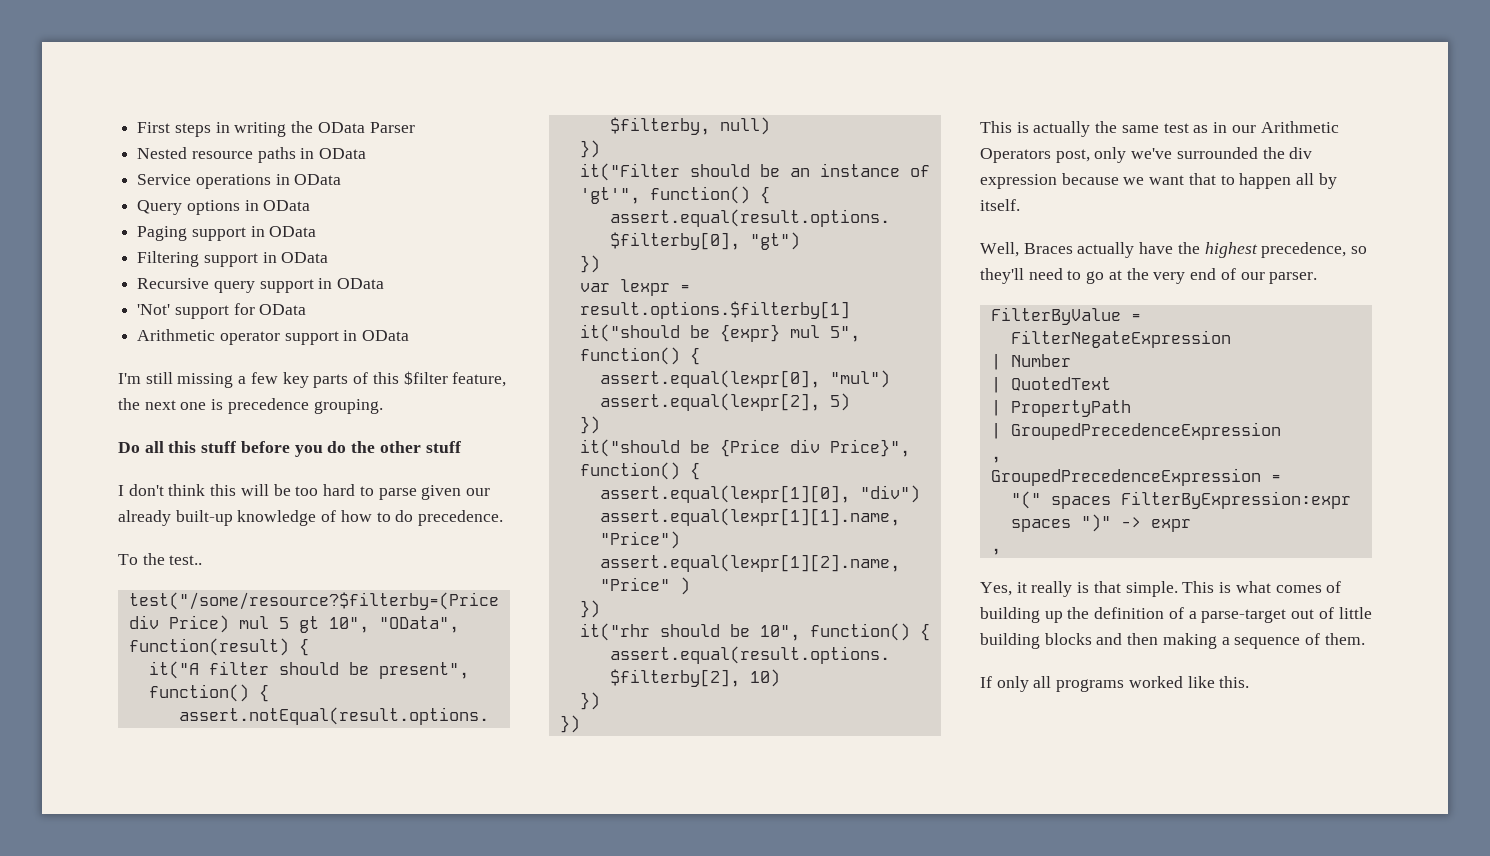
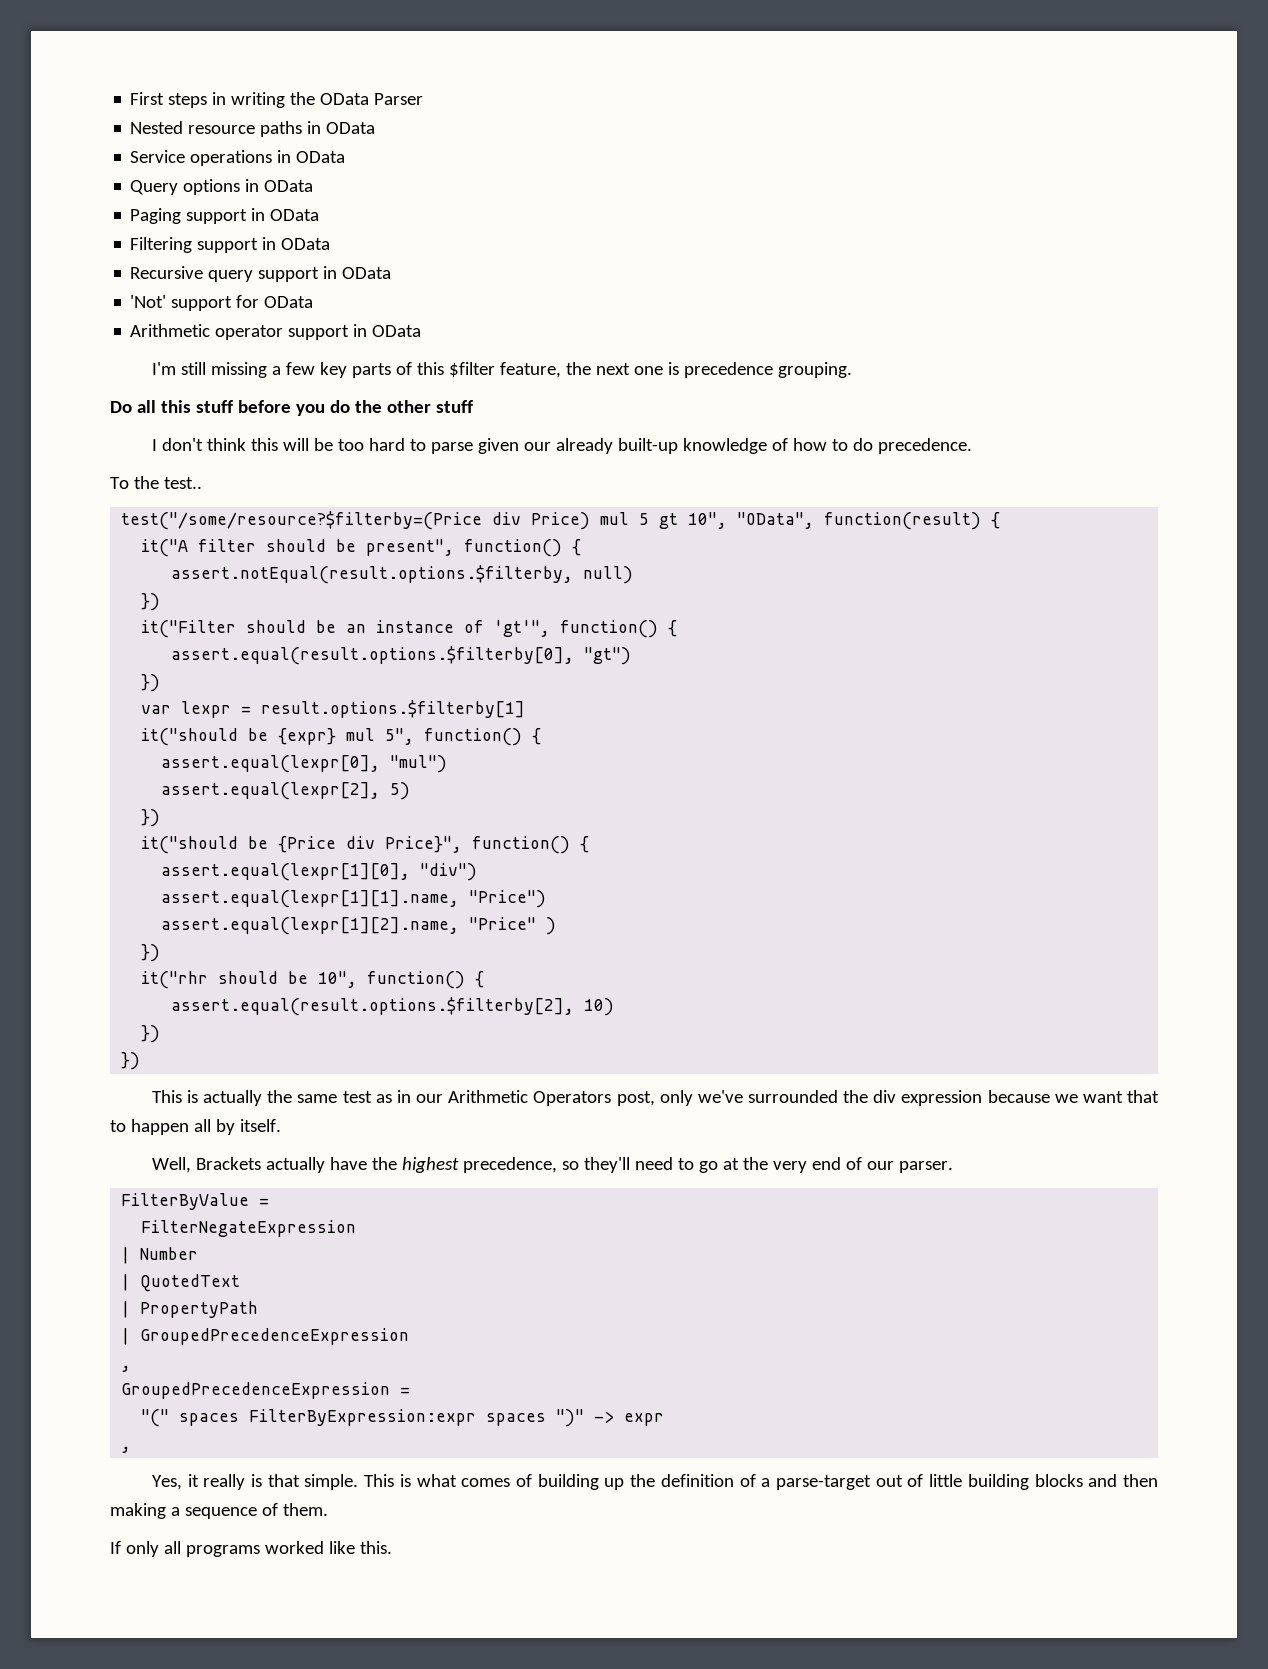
[1023,243,1073,254] Braces -> [195,1157,261,1170] Brackets

